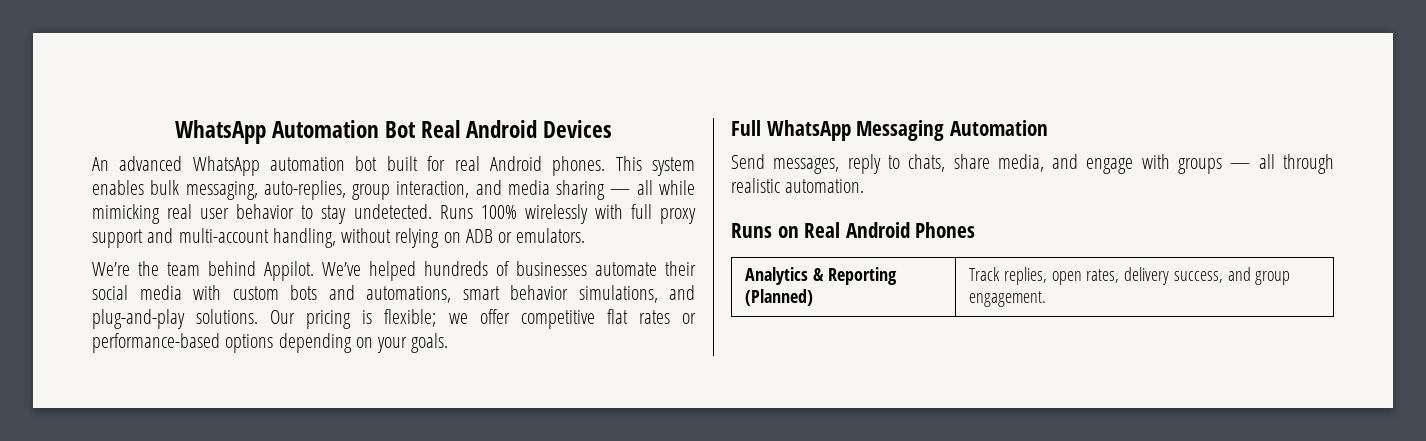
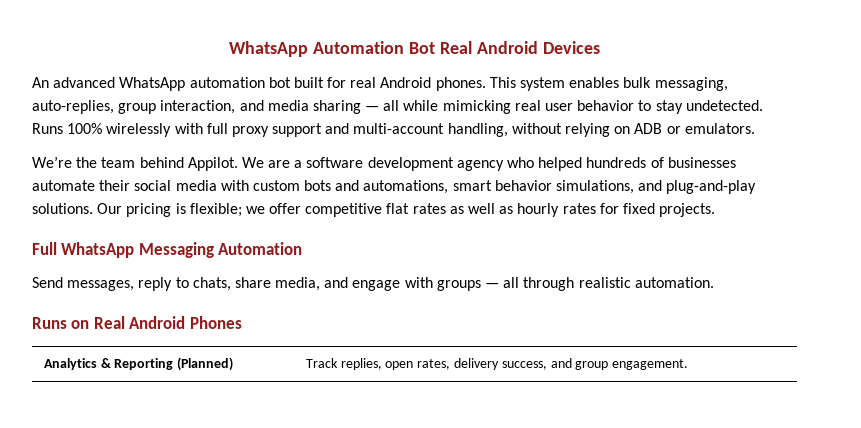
[322,262,361,276] We’ve -> [241,157,535,171] We are a software development agency who
[682,313,697,324] [92,333,449,353] or performance-based options depending on your goals. -> [449,203,716,217] as well as hourly rates for fixed projects.

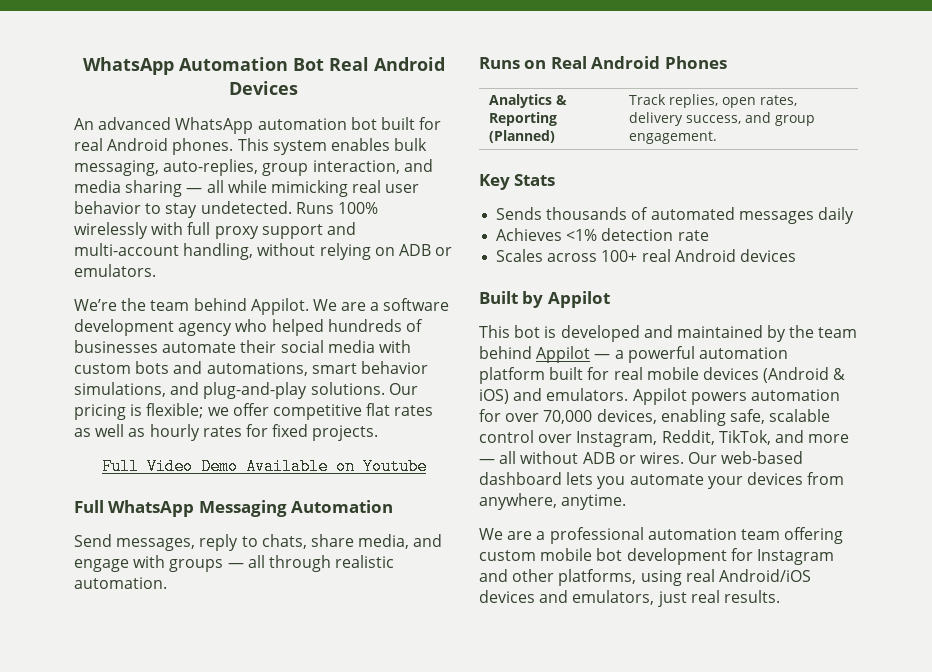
(716, 210) none -> [101,458,427,475] // Full Video Demo Available on Youtube
(689, 364) none -> [479,174,556,190] [496,207,854,224] [496,228,709,241] [496,249,796,262] [479,291,610,308] [479,325,858,342] [479,346,788,363] [479,367,846,384] [479,388,840,405] [479,409,831,426] [479,430,850,447] [479,451,804,464] [479,472,845,489] [479,493,627,510] [479,527,844,544] [479,548,834,565] [479,569,811,586] [479,590,780,607] // Key Stats // Sends thousands of automated messages daily // Achieves <1% detection rate // Scales across 100+ real Android devices // Built by Appilot // This bot is developed and maintained by the team behind Appilot — a powerful automation platform built for real mobile devices (Android & iOS) and emulators. Appilot powers automation for over 70,000 devices, enabling safe, scalable control over Instagram, Reddit, TikTok, and more — all without ADB or wires. Our web-based dashboard lets you automate your devices from anywhere, anytime. // We are a professional automation team offering custom mobile bot development for Instagram and other platforms, using real Android/iOS devices and emulators, just real results.

